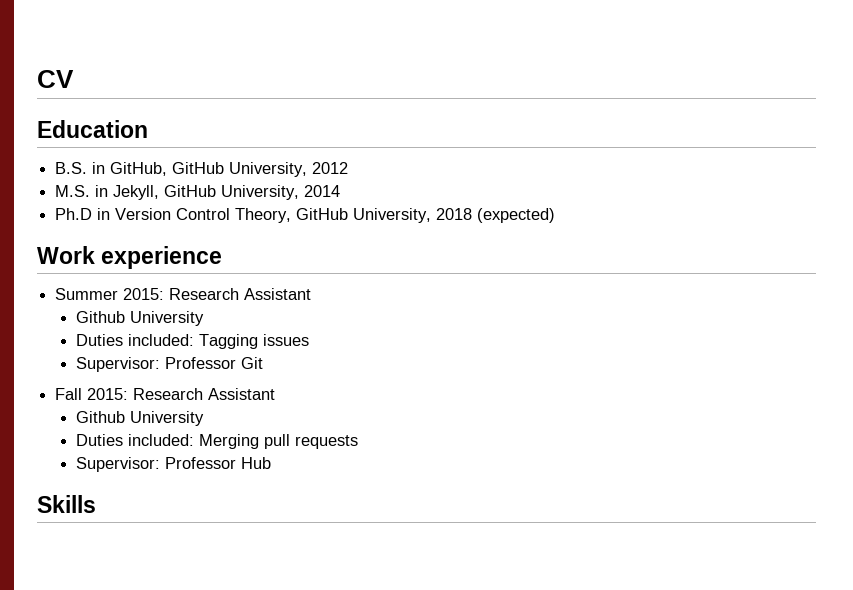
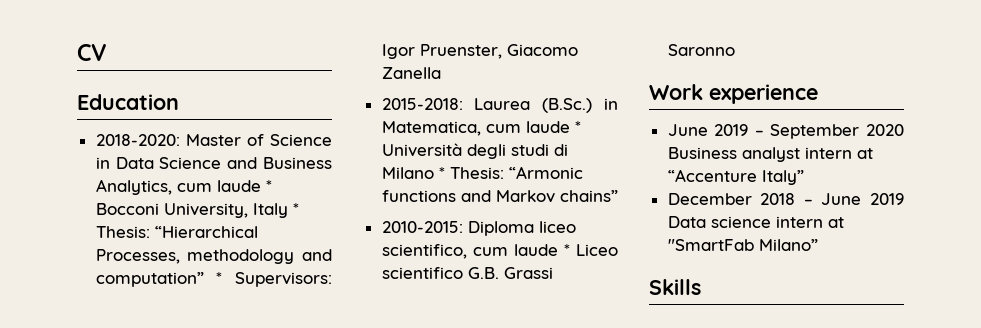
[55,162,349,177] [55,185,341,200] [55,208,556,223] [37,246,223,269] [55,288,312,300] [75,311,204,326] [75,334,309,349] [75,357,263,372] [55,388,276,400] [75,411,204,426] [75,434,358,449] [75,457,271,472] B.S. in GitHub, GitHub University, 2012 // M.S. in Jekyll, GitHub University, 2014 // Ph.D in Version Control Theory, GitHub University, 2018 (expected) // Work experience // Summer 2015: Research Assistant // Github University // Duties included: Tagging issues // Supervisor: Professor Git // Fall 2015: Research Assistant // Github University // Duties included: Merging pull requests // Supervisor: Professor Hub -> [95,134,332,146] [95,157,332,169] [95,179,272,195] [95,203,299,218] [95,226,258,238] [95,249,332,264] [95,272,332,287] [381,44,578,59] [381,67,441,79] [381,98,618,113] [381,121,581,136] [381,143,568,159] [381,166,583,179] [381,190,618,203] [381,221,576,236] [381,244,618,259] [381,267,553,279] [667,44,735,56] [649,84,818,104] [667,124,904,139] [667,147,873,162] [667,169,804,185] [667,193,904,205] [667,216,844,228] [667,239,818,251] 2018-2020: Master of Science in Data Science and Business Analytics, cum laude * Bocconi University, Italy * Thesis: “Hierarchical Processes, methodology and computation” * Supervisors: Igor Pruenster, Giacomo Zanella // 2015-2018: Laurea (B.Sc.) in Matematica, cum laude * Università degli studi di Milano * Thesis: “Armonic functions and Markov chains” // 2010-2015: Diploma liceo scientifico, cum laude * Liceo scientifico G.B. Grassi Saronno // Work experience // June 2019 – September 2020 Business analyst intern at “Accenture Italy” // December 2018 – June 2019 Data science intern at "SmartFab Milano”

